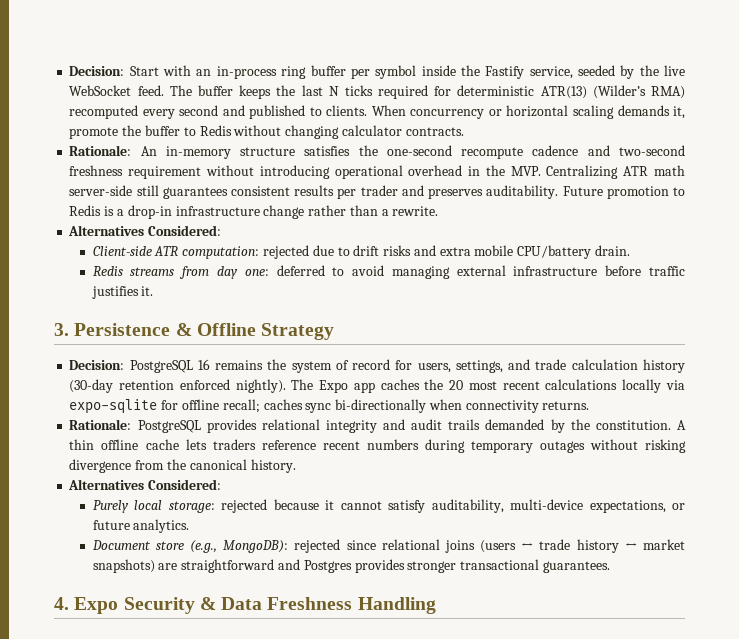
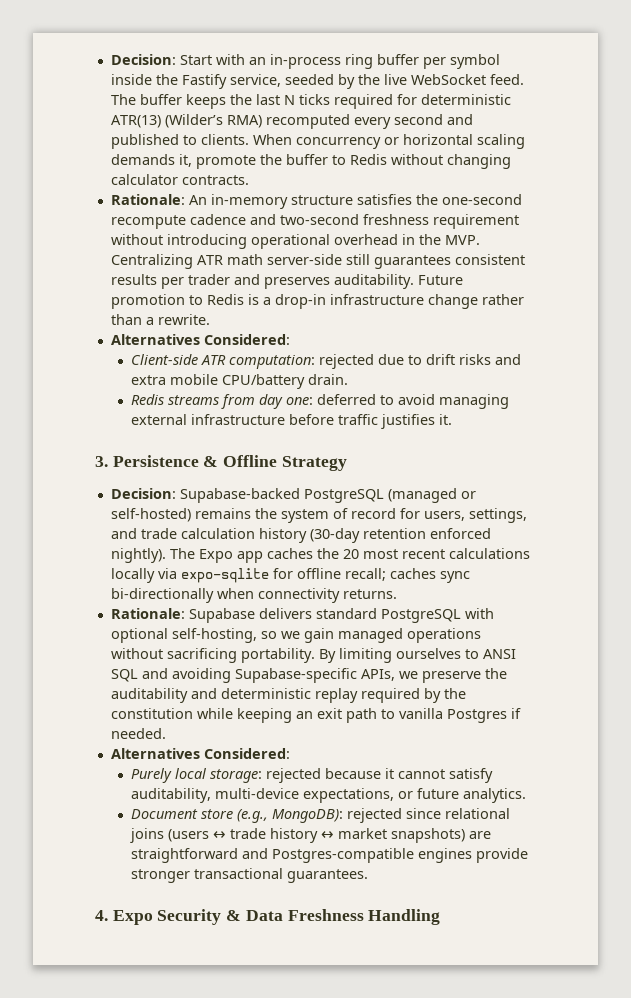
[129,359,210,373] PostgreSQL 16 -> [179,488,476,503] [110,508,191,522] Supabase-backed PostgreSQL (managed or self-hosted)
[137,419,686,433] [69,439,686,453] [69,459,296,473] PostgreSQL provides relational integrity and audit trails demanded by the constitution. A thin offline cache lets traders reference recent numbers during temporary outages without risking divergence from the canonical history. -> [188,608,494,623] [110,628,481,643] [110,648,516,663] [110,668,507,683] [110,688,466,703] [110,708,521,723] [110,728,166,739] Supabase delivers standard PostgreSQL with optional self-hosting, so we gain managed operations without sacrificing portability. By limiting ourselves to ANSI SQL and avoiding Supabase-specific APIs, we preserve the auditability and deterministic replay required by the constitution while keeping an exit path to vanilla Postgres if needed.
[303,559,405,573] Postgres provides -> [271,848,528,863] Postgres-compatible engines provide

